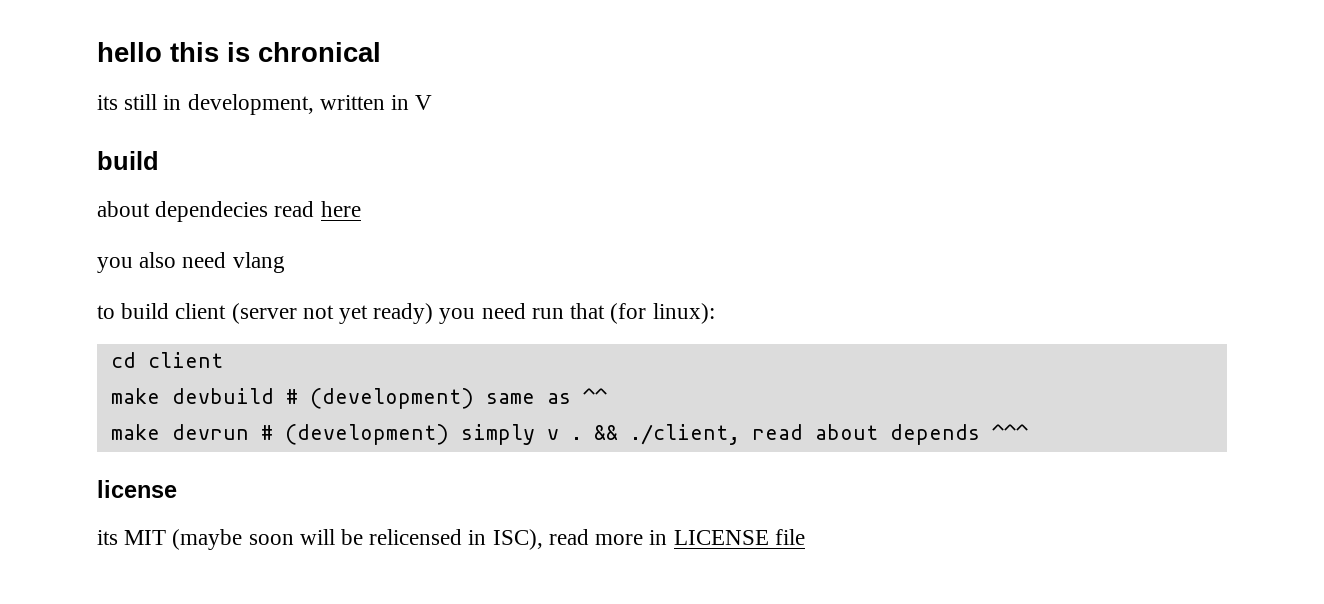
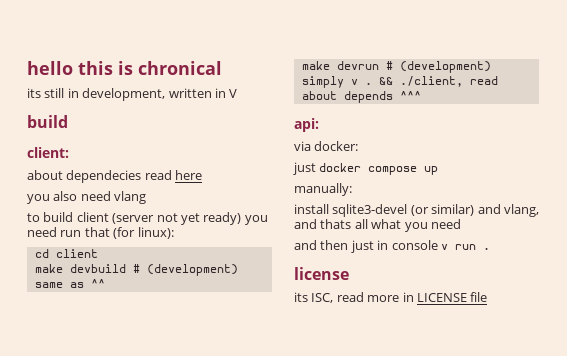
(159, 160) none -> [27,147,69,158] // client:
[97,480,177,498] [97,529,543,550] license // its MIT (maybe soon will be relicensed in ISC), -> [294,118,319,132] [294,141,359,151] [293,162,439,175] [294,183,352,196] [294,204,539,217] [294,219,461,232] [294,240,490,253] [294,267,349,280] [294,292,334,303] api: // via docker: // just docker compose up // manually: // install sqlite3-devel (or similar) and vlang, and thats all what you need // and then just in console v run . // license // its ISC,

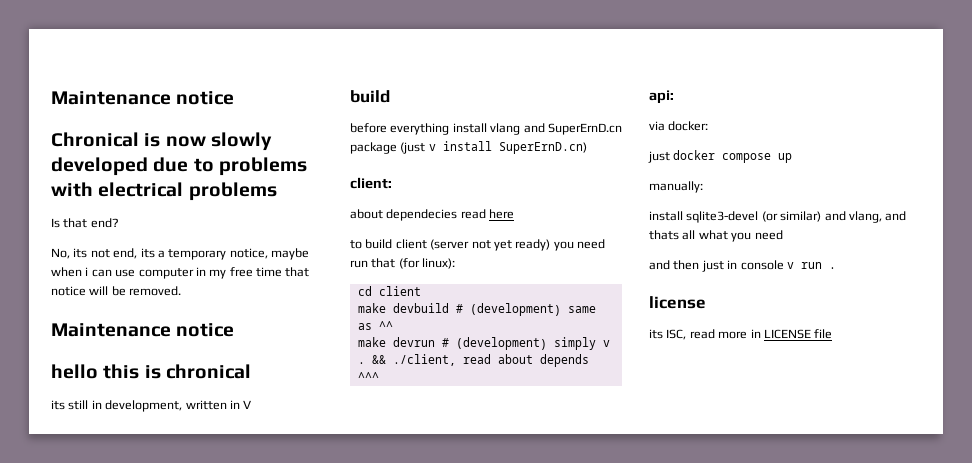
(27, 68) none -> [51,91,235,105] [51,132,272,151] [51,157,307,176] [51,182,277,201] [51,218,119,228] [51,248,309,260] [51,267,310,279] [51,286,182,296] [51,323,235,337] Maintenance notice // Chronical is now slowly developed due to problems with electrical problems // Is that end? // No, its not end, its a temporary notice, maybe when i can use computer in my free time that notice will be removed. // Maintenance notice //
(68, 121) none -> [350,123,622,135] [350,141,587,154] // before everything install vlang and SuperErnD.cn package (just v install SuperErnD.cn)
[27,191,147,204] // you also need vlang -> (515, 214) none

